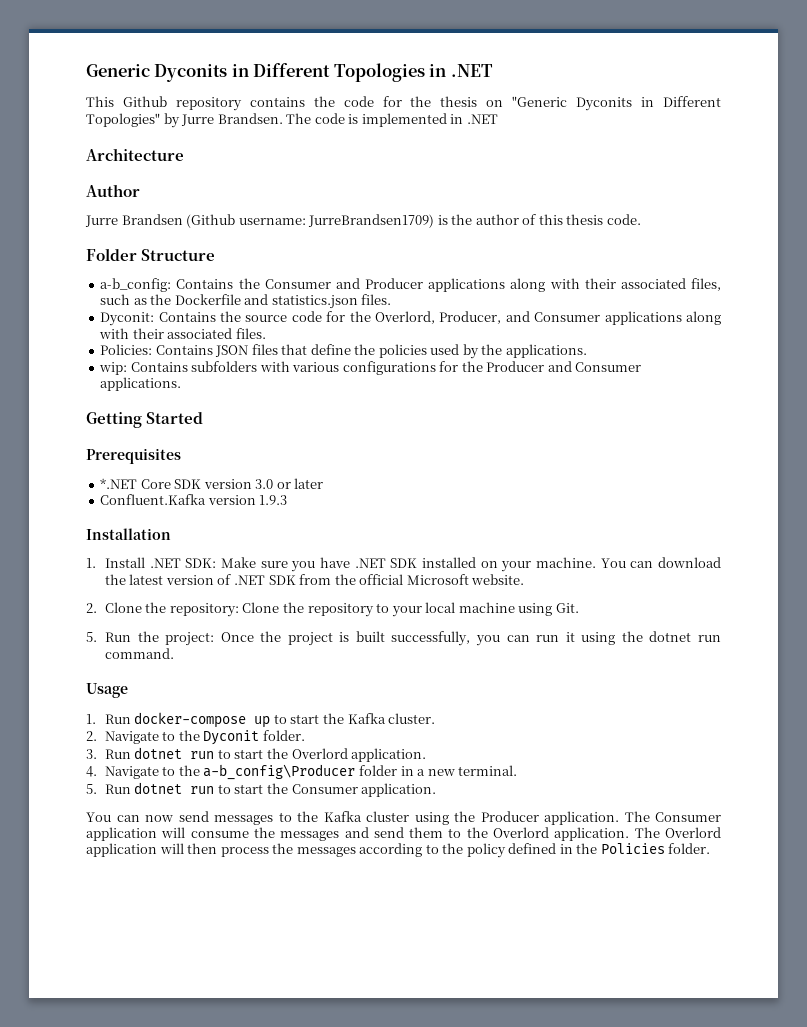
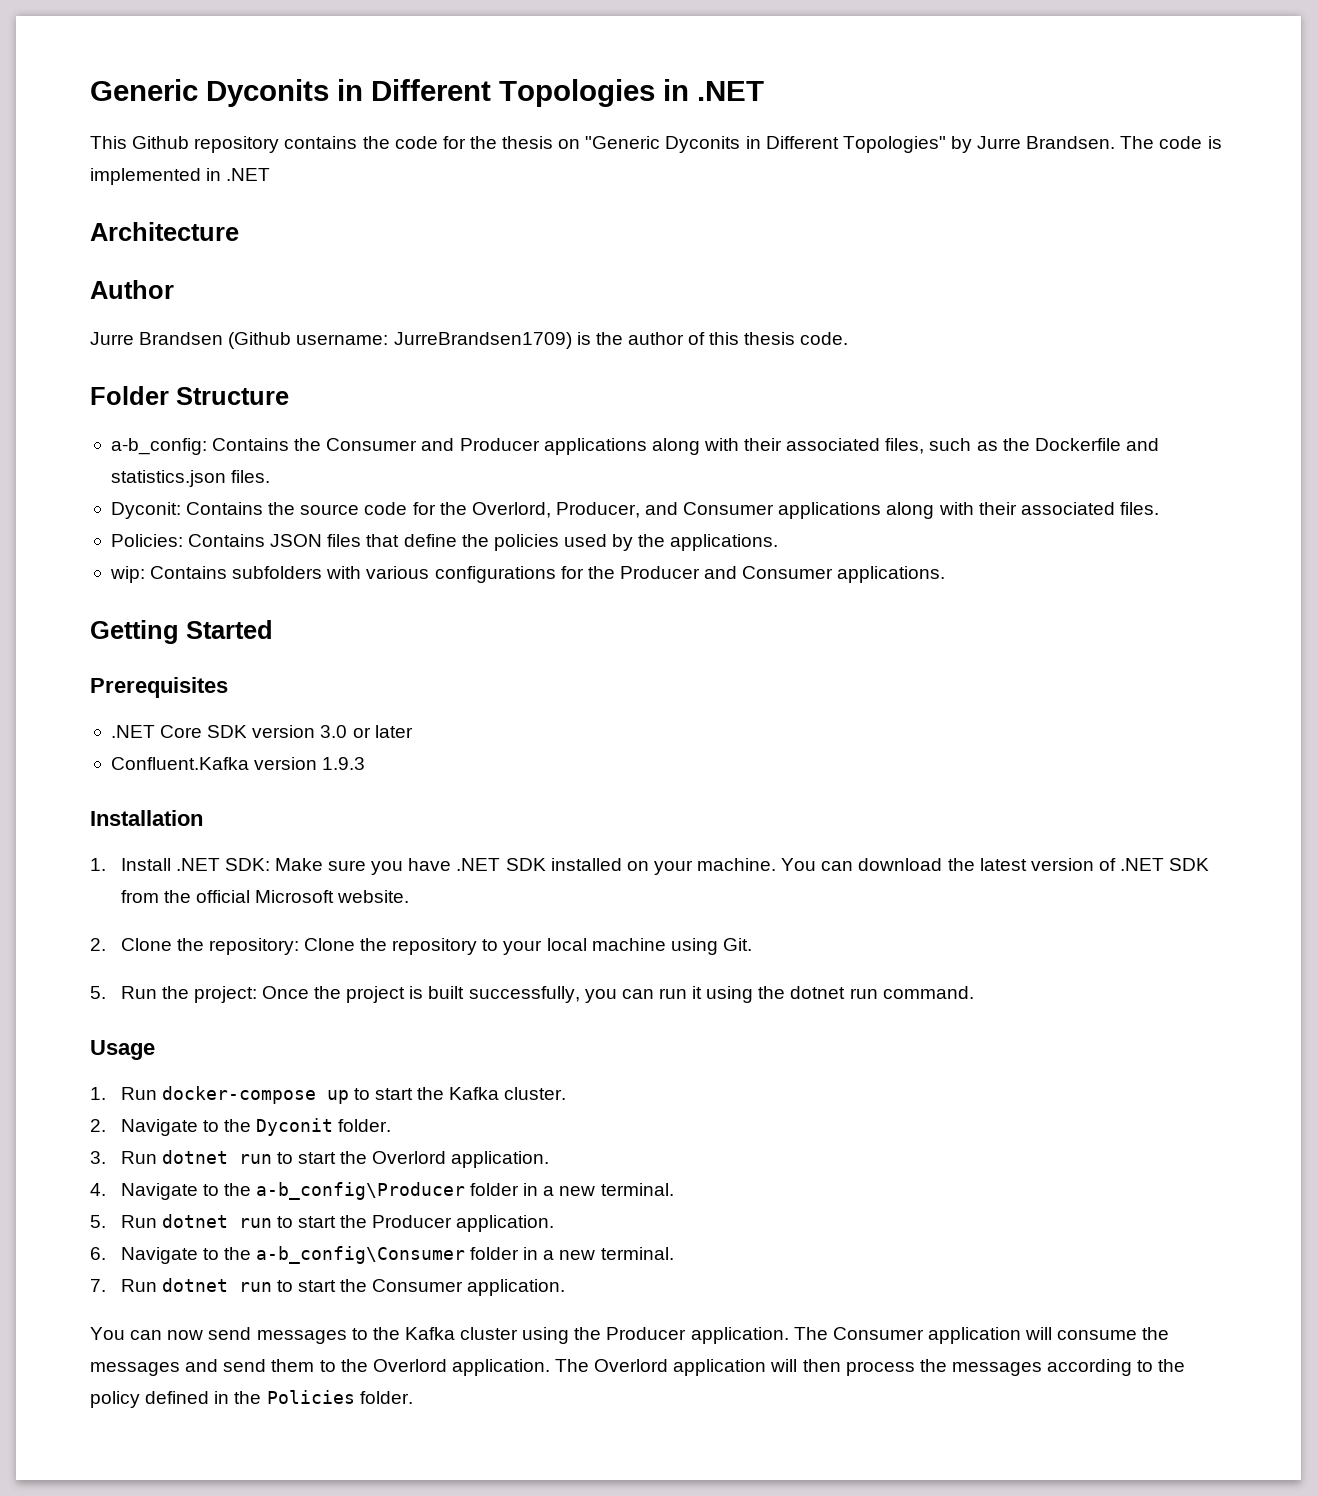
[100,478,138,489] *.NET -> [110,725,155,738] .NET
(288, 788) none -> [372,1215,555,1232] [90,1246,674,1264] [90,1278,368,1292] Producer application. // 6. Navigate to the a-b_config\Consumer folder in a new terminal. // 7. Run dotnet run to start the

